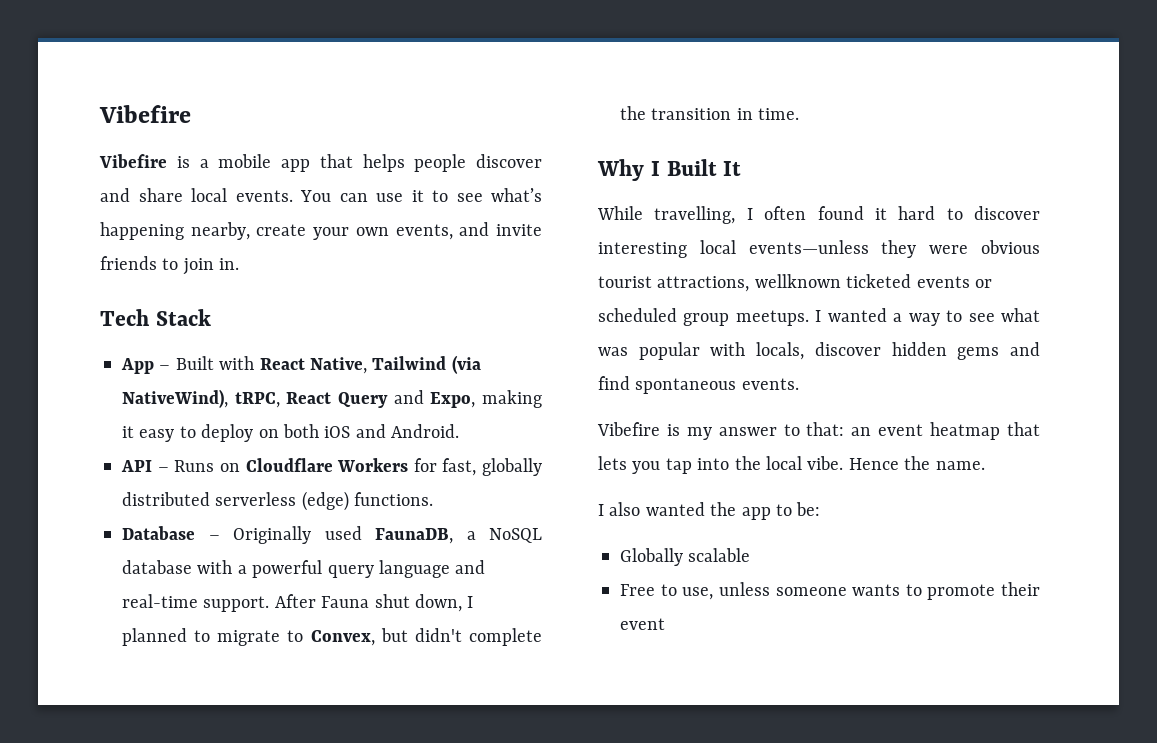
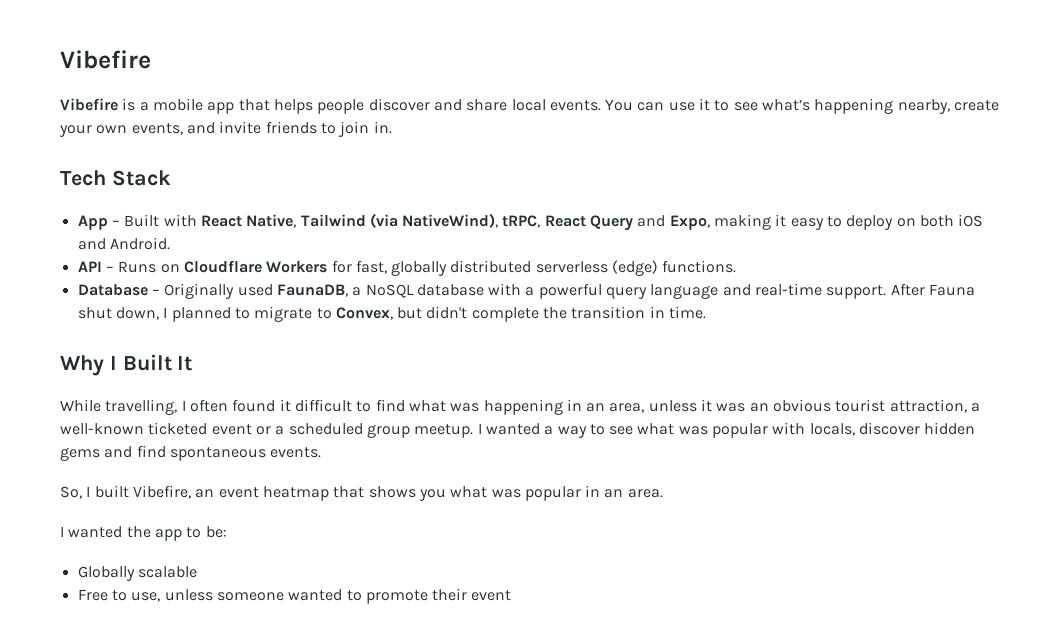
[898,206,1040,220] [598,240,1040,258] [598,274,992,292] hard to discover interesting local events—unless they were obvious tourist attractions, wellknown ticketed events or -> [294,399,981,415] [60,422,285,435] difficult to find what was happening in an area, unless it was an obvious tourist attraction, a well-known ticketed event or a
[735,310,809,326] meetups. -> [414,424,474,438] meetup.
[597,422,1040,440] [598,456,985,474] [598,502,641,516] Vibefire is my answer to that: an event heatmap that lets you tap into the local vibe. Hence the name. // I also -> [60,485,663,501] [60,526,64,537] So, I built Vibefire, an event heatmap that shows you what was popular in an area. // I
[852,584,901,596] wants -> [288,589,343,601] wanted

